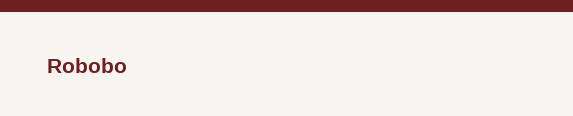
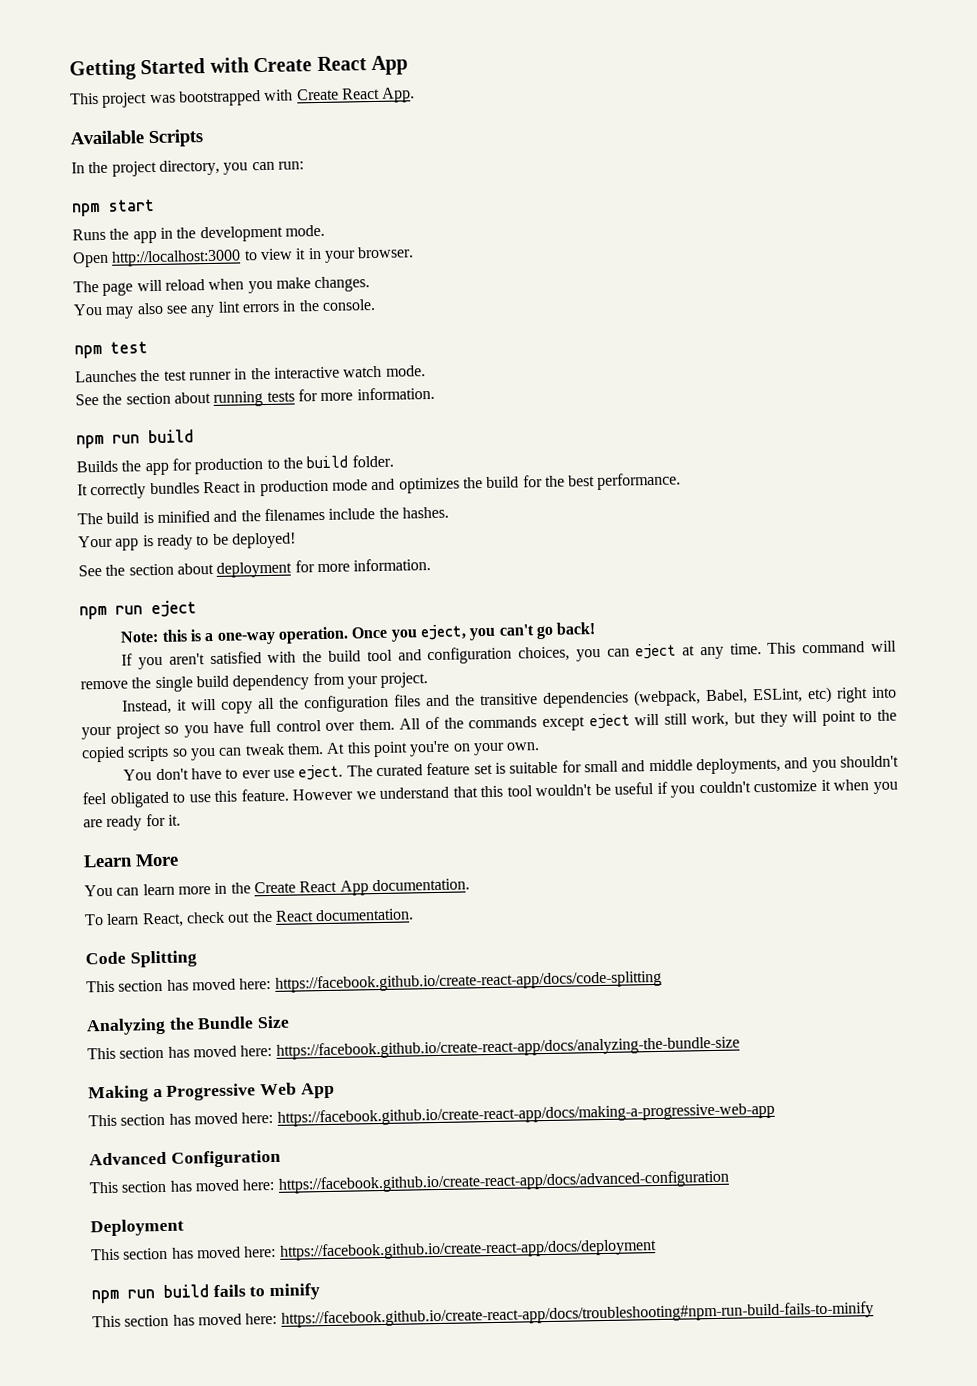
[47,58,127,73] Robobo -> [69,55,408,81] [70,87,416,108] [70,129,204,148] [71,159,304,177] [72,198,155,217] [72,224,325,244] [72,246,415,268] [73,276,371,296] [73,298,376,319] [74,341,148,359] [75,365,426,383] [75,386,435,407] [76,429,194,449] [76,454,394,476] [77,472,682,500] [77,506,449,525] [78,532,296,551] [78,558,432,578] [79,600,197,620] [120,622,596,645] [121,640,897,670] [80,672,429,693] [122,686,897,715] [81,709,897,740] [81,740,541,763] [123,755,899,781] [82,779,898,808] [83,813,181,831] [83,853,179,868] [84,878,470,897] [84,908,415,928] [85,950,197,968] [86,969,662,993] [86,1015,291,1036] [87,1035,740,1060] [88,1082,335,1103] [88,1101,775,1127] [89,1149,281,1168] [89,1169,729,1194] [90,1218,184,1237] [91,1238,657,1261] [91,1283,321,1304] [92,1301,874,1328] Getting Started with Create React App // This project was bootstrapped with Create React App. // Available Scripts // In the project directory, you can run: // npm start // Runs the app in the development mode. // Open http://localhost:3000 to view it in your browser. // The page will reload when you make changes. // You may also see any lint errors in the console. // npm test // Launches the test runner in the interactive watch mode. // See the section about running tests for more information. // npm run build // Builds the app for production to the build folder. // It correctly bundles React in production mode and optimizes the build for the best performance. // The build is minified and the filenames include the hashes. // Your app is ready to be deployed! // See the section about deployment for more information. // npm run eject // Note: this is a one-way operation. Once you eject, you can't go back! // If you aren't satisfied with the build tool and configuration choices, you can eject at any time. This command will remove the single build dependency from your project. // Instead, it will copy all the configuration files and the transitive dependencies (webpack, Babel, ESLint, etc) right into your project so you have full control over them. All of the commands except eject will still work, but they will point to the copied scripts so you can tweak them. At this point you're on your own. // You don't have to ever use eject. The curated feature set is suitable for small and middle deployments, and you shouldn't feel obligated to use this feature. However we understand that this tool wouldn't be useful if you couldn't customize it when you are ready for it. // Learn More // You can learn more in the Create React App documentation. // To learn React, check out the React documentation. // Code Splitting // This section has moved here: https://facebook.github.io/create-react-app/docs/code-splitting // Analyzing the Bundle Size // This section has moved here: https://facebook.github.io/create-react-app/docs/analyzing-the-bundle-size // Making a Progressive Web App // This section has moved here: https://facebook.github.io/create-react-app/docs/making-a-progressive-web-app // Advanced Configuration // This section has moved here: https://facebook.github.io/create-react-app/docs/advanced-configuration // Deployment // This section has moved here: https://facebook.github.io/create-react-app/docs/deployment // npm run build fails to minify // This section has moved here: https://facebook.github.io/create-react-app/docs/troubleshooting#npm-run-build-fails-to-minify

